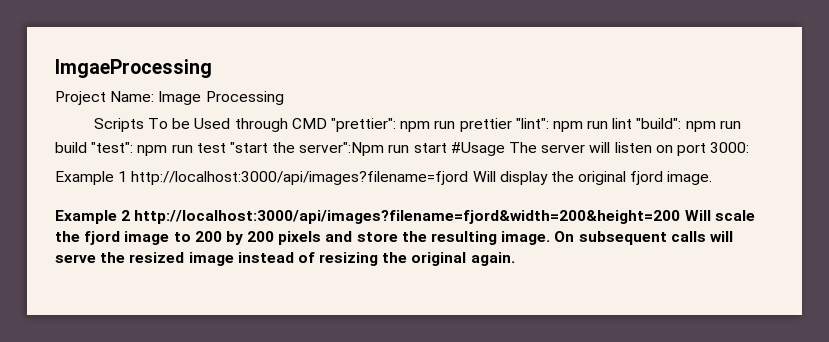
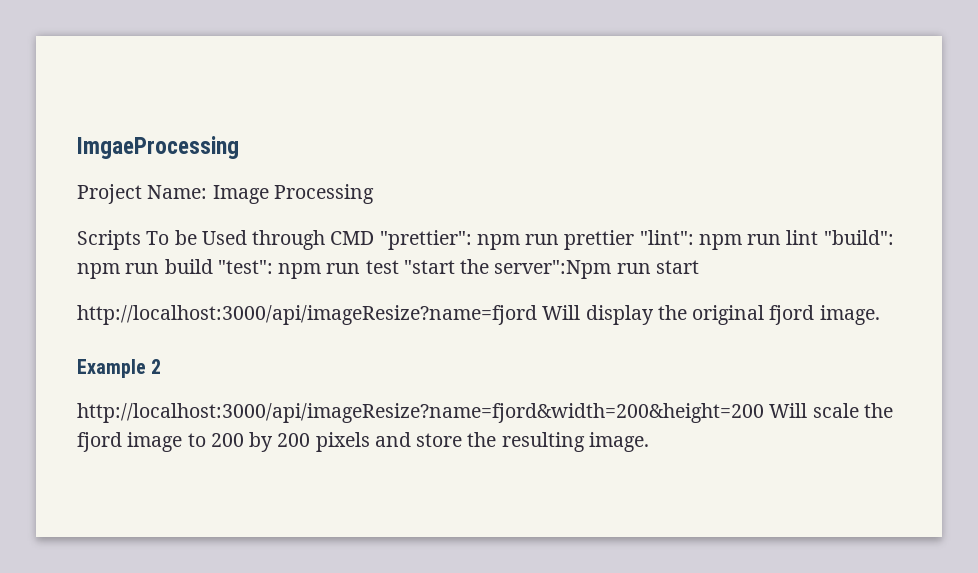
[450,142,750,156] [55,171,469,185] #Usage The server will listen on port 3000: // Example 1 http://localhost:3000/api/images?filename=fjord -> [77,305,537,325] // http://localhost:3000/api/imageResize?name=fjord
[134,210,681,224] http://localhost:3000/api/images?filename=fjord&width=200&height=200 -> [77,403,764,423] // http://localhost:3000/api/imageResize?name=fjord&width=200&height=200
[554,231,733,245] [55,252,515,266] On subsequent calls will serve the resized image instead of resizing the original again. -> (649, 442) none

